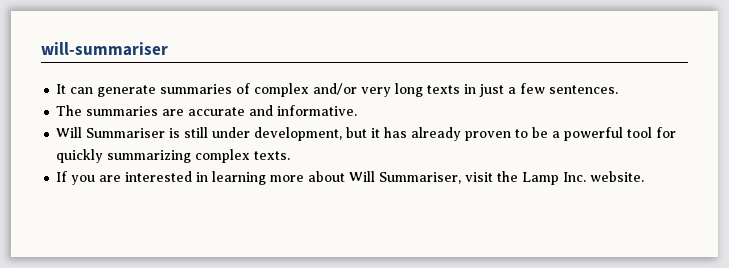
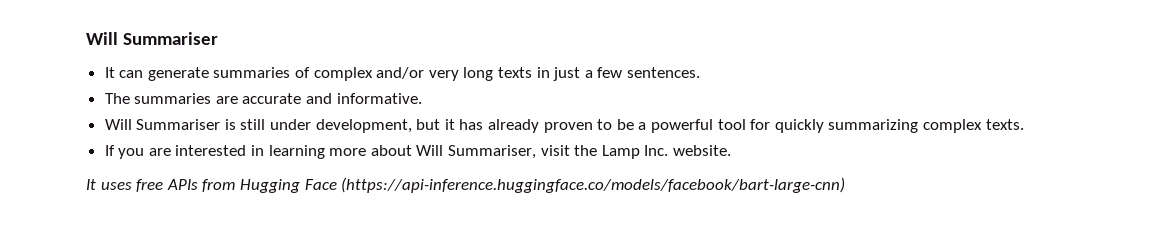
[41,42,168,56] will-summariser -> [86,32,218,45] Will Summariser
(645, 176) none -> [86,177,846,193] // It uses free APIs from Hugging Face (https://api-inference.huggingface.co/models/facebook/bart-large-cnn)

